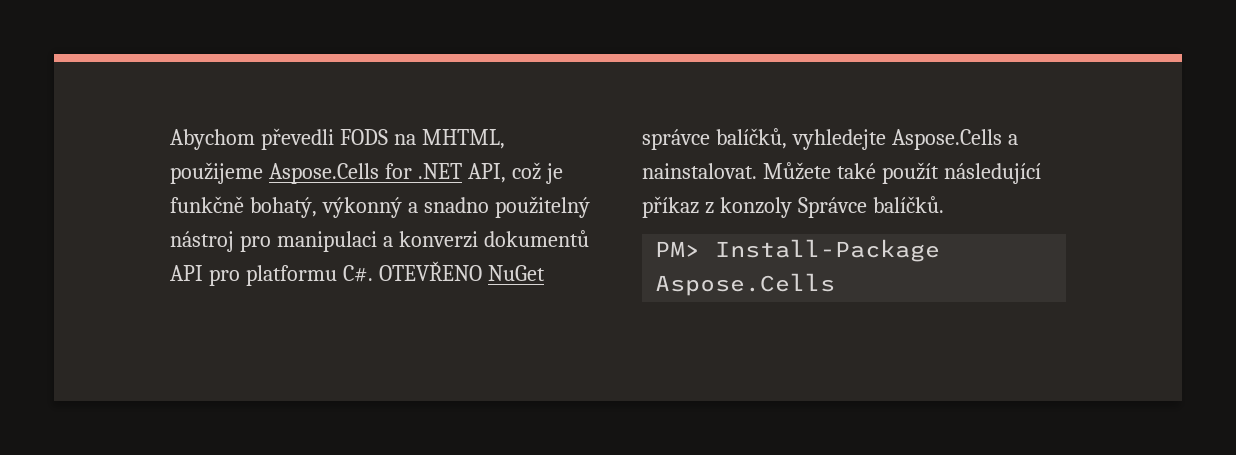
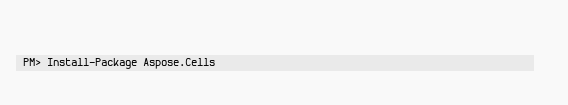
[170,128,505,150] [170,162,563,184] [170,196,590,218] [170,230,589,252] [170,261,545,286] [642,128,1018,150] [642,162,1041,184] [642,196,944,218] Abychom převedli FODS na MHTML, použijeme Aspose.Cells for .NET API, což je funkčně bohatý, výkonný a snadno použitelný nástroj pro manipulaci a konverzi dokumentů API pro platformu C#. OTEVŘENO NuGet správce balíčků, vyhledejte Aspose.Cells a nainstalovat. Můžete také použít následující příkaz z konzoly Správce balíčků. // -> (22, 62) none

